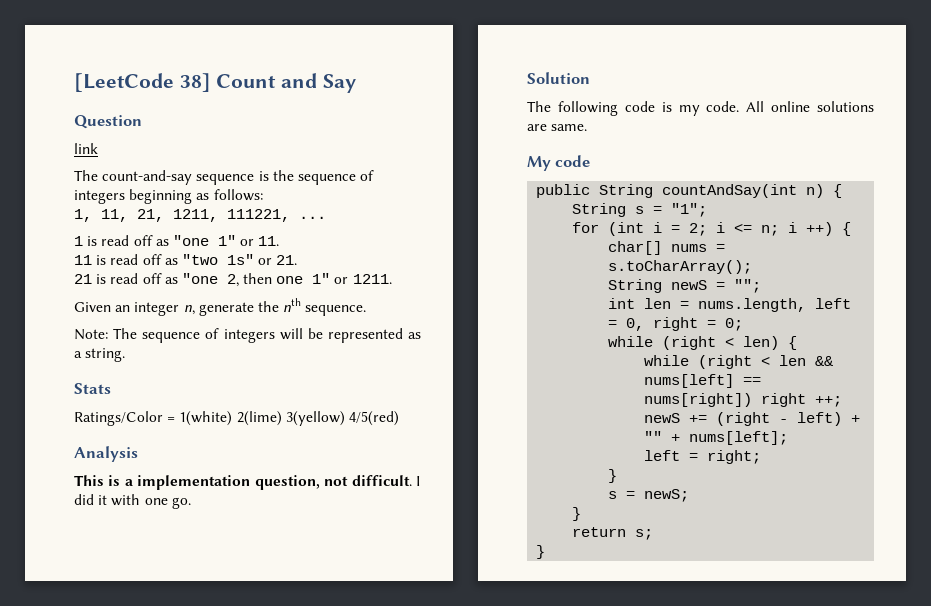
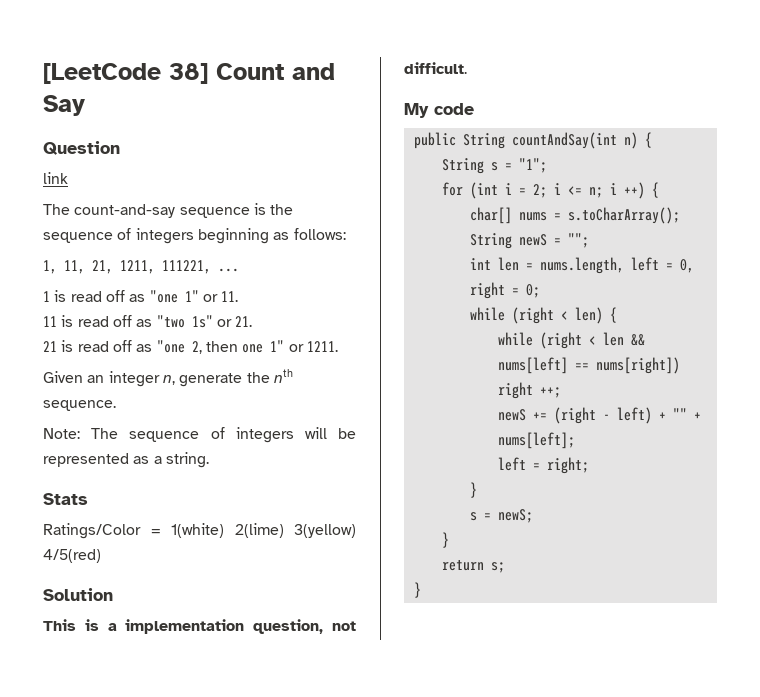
[74,446,138,462] Analysis -> [43,588,113,601] Solution
[416,476,421,486] [74,494,191,509] [527,72,590,84] [527,101,874,116] [527,124,588,131] I did it with one go. // Solution // The following code is my code. All online solutions are same. -> (467, 68) none

